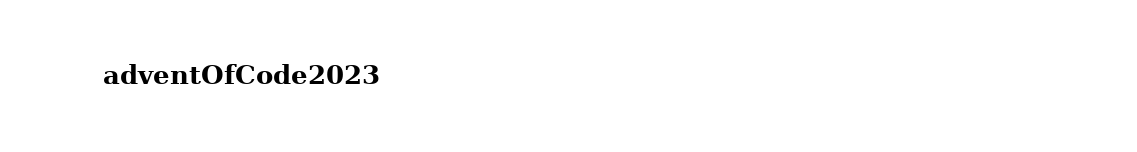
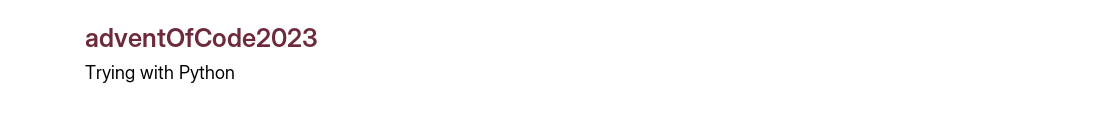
(380, 74) none -> [85,65,235,83] // Trying with Python

